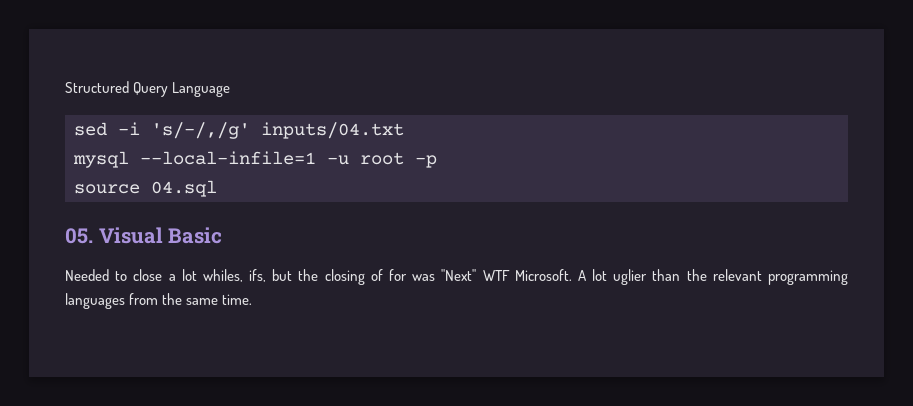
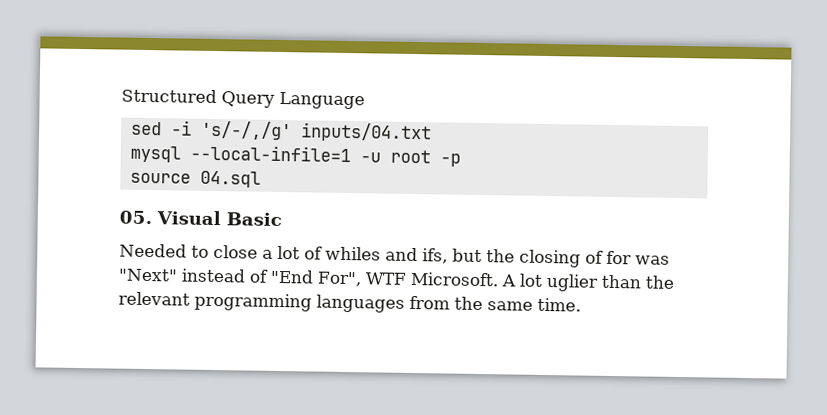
[202,269,243,282] whiles, -> [304,246,418,262] of whiles and
(477, 275) none -> [181,268,362,287] instead of "End For",

